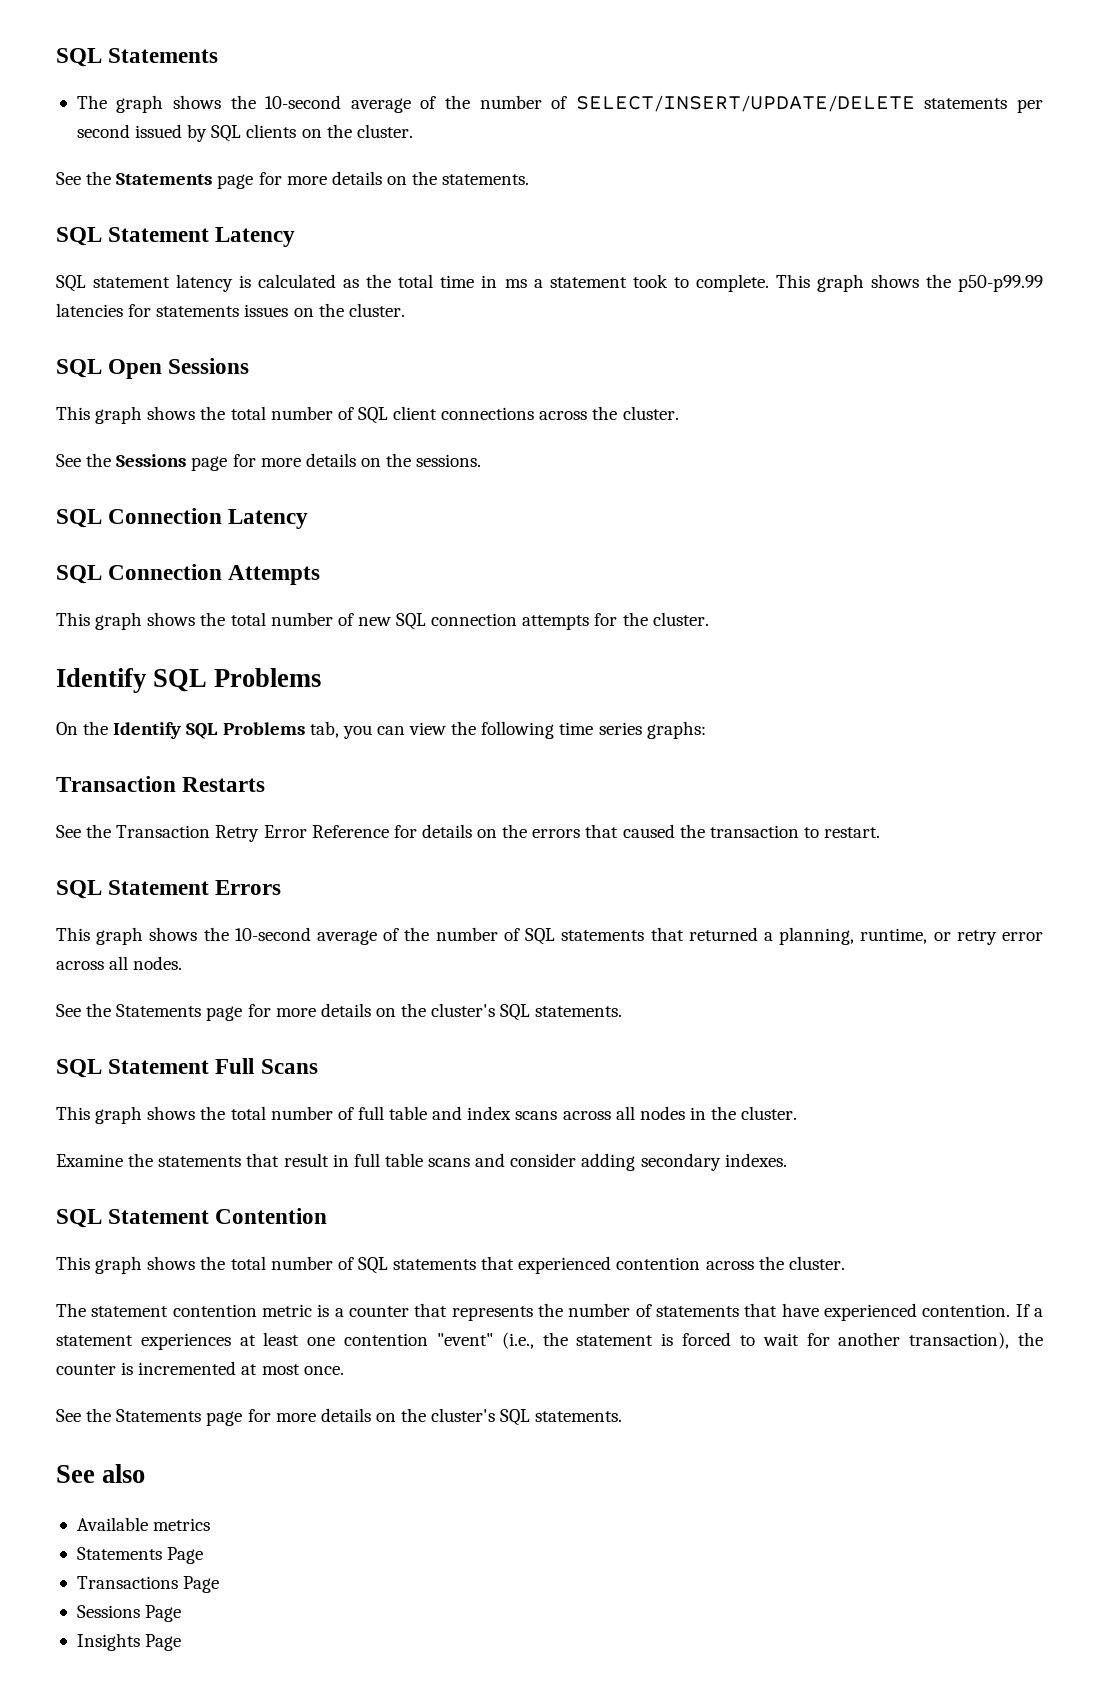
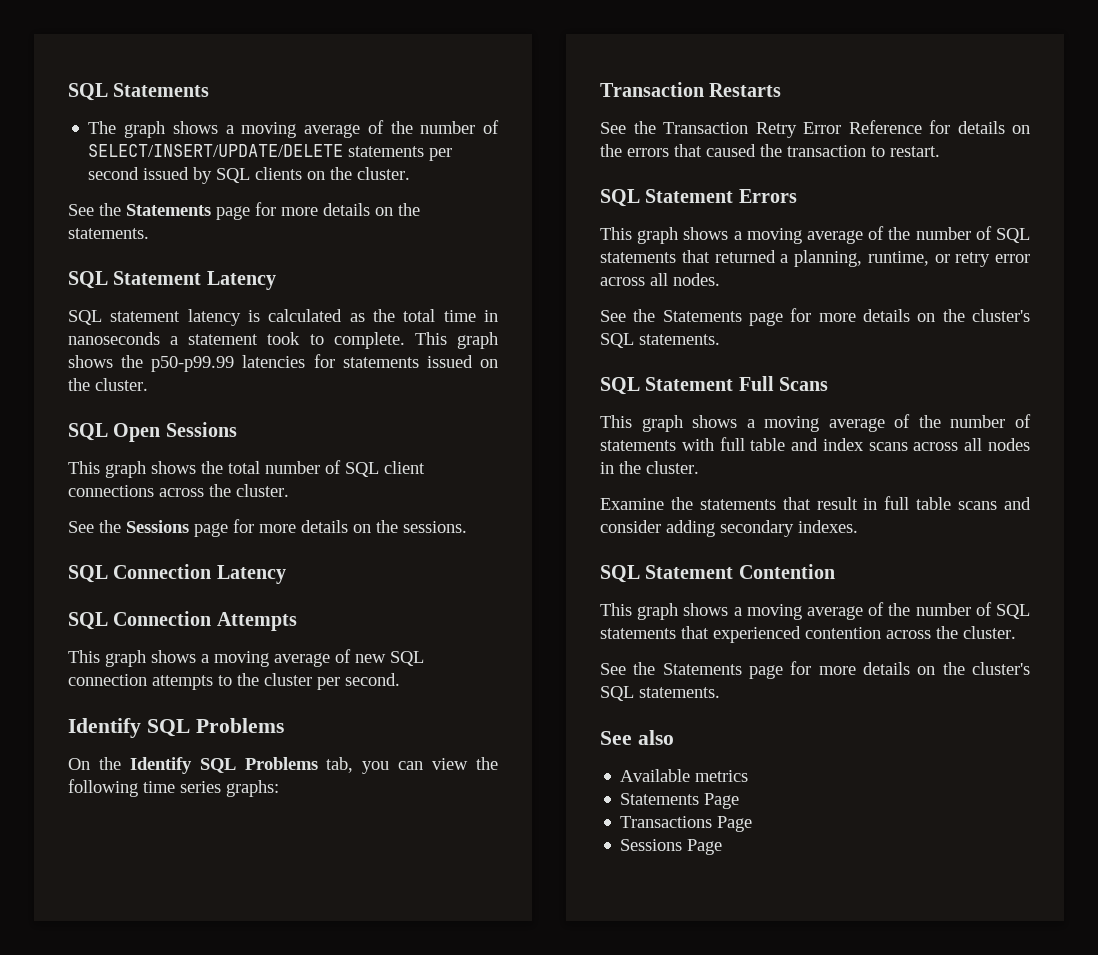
[230,95,342,109] the 10-second -> [225,122,297,138] a moving
[504,279,527,288] ms -> [68,332,160,345] nanoseconds
[244,304,289,317] issues -> [426,355,473,368] issued
[200,612,333,626] the total number -> [201,651,330,667] a moving average
[594,612,709,626] for the cluster. -> [218,673,400,690] to the cluster per second.
[203,927,311,941] the 10-second -> [733,228,802,244] a moving
[200,1106,354,1120] the total number of -> [746,414,1031,432] [600,438,714,451] a moving average of the number of statements with
[200,1256,266,1270] the total -> [733,602,911,620] a moving average of the
[56,1303,1044,1321] [56,1332,1044,1350] [56,1361,344,1375] // The statement contention metric is a counter that represents the number of statements that have experienced contention. If a statement experiences at least one contention "event" (i.e., the statement is forced to wait for another transaction), the counter is incremented at most once. -> (1016, 632) none
[76,1633,182,1651] // Insights Page -> (723, 847) none

